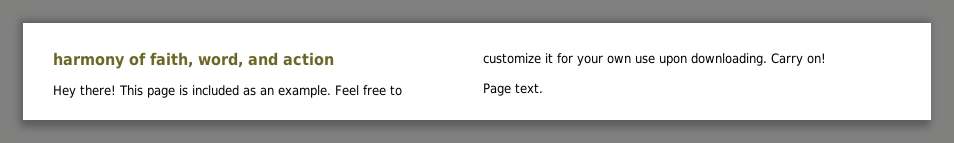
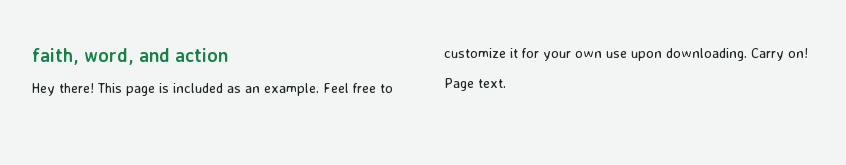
[53,52,146,69] harmony of -> (32, 56) none

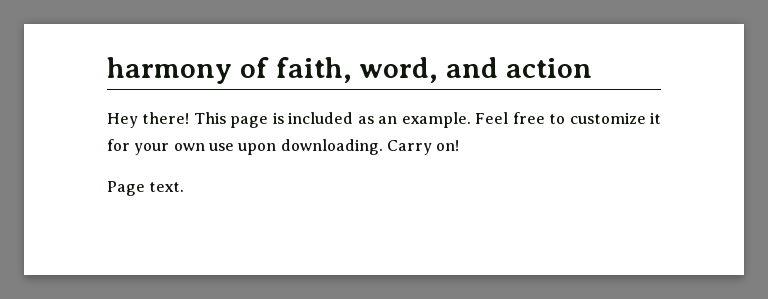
(32, 56) none -> [107,57,269,84] harmony of

